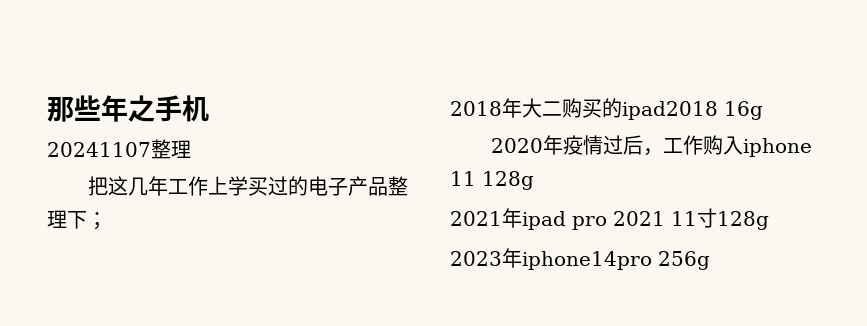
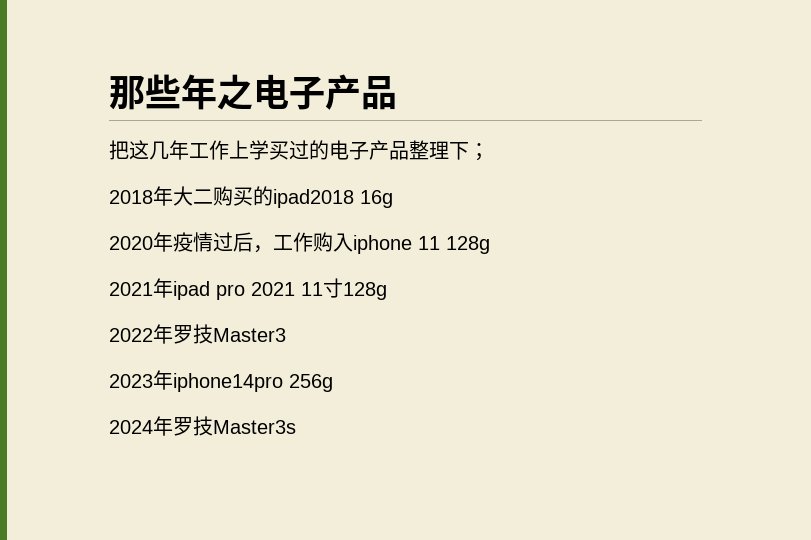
[155,95,209,122] [47,139,191,159] 手机 // 20241107整理 -> [253,74,397,110] 电子产品
(769, 220) none -> [109,324,286,344] // 2022年罗技Master3
(710, 260) none -> [109,416,296,436] // 2024年罗技Master3s

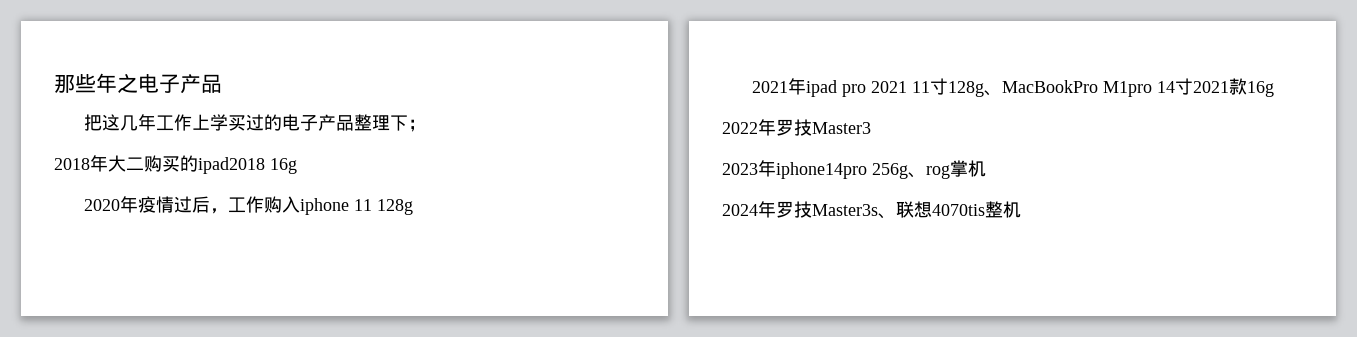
(387, 291) none -> [983,78,1274,97] 、MacBookPro M1pro 14寸2021款16g
(333, 383) none -> [908,160,986,179] 、rog掌机
(296, 427) none -> [878,201,1021,219] 、联想4070tis整机

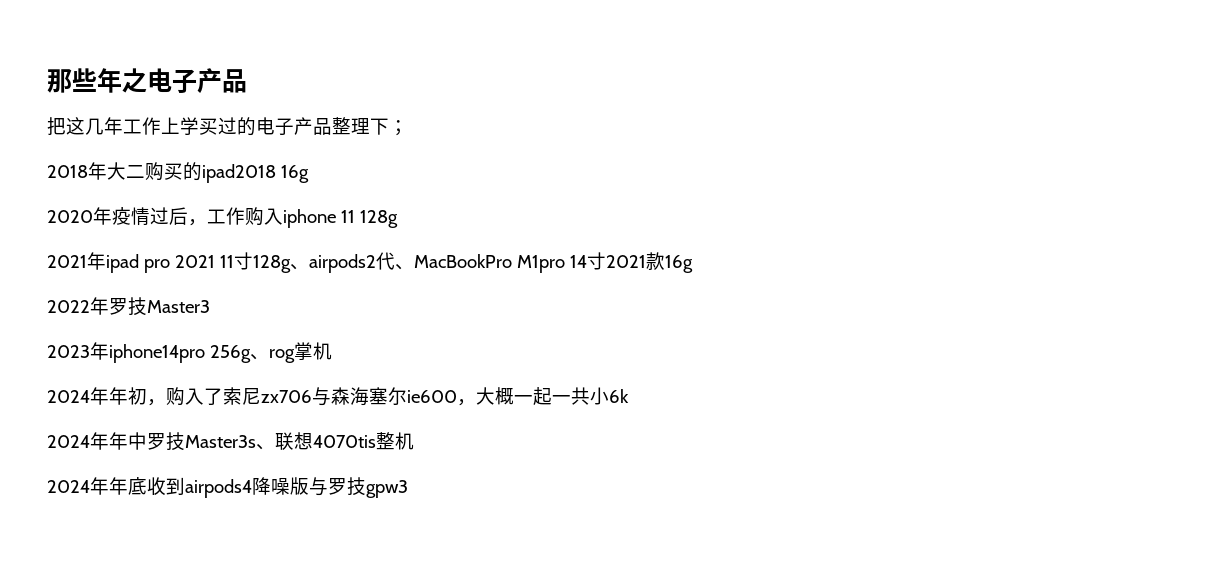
(1002, 93) none -> [308,252,414,273] airpods2代、
(776, 209) none -> [109,387,629,406] [47,432,147,450] 年初，购入了索尼zx706与森海塞尔ie600，大概一起一共小6k // 2024年年中
(1021, 209) none -> [47,477,408,498] // 2024年年底收到airpods4降噪版与罗技gpw3

